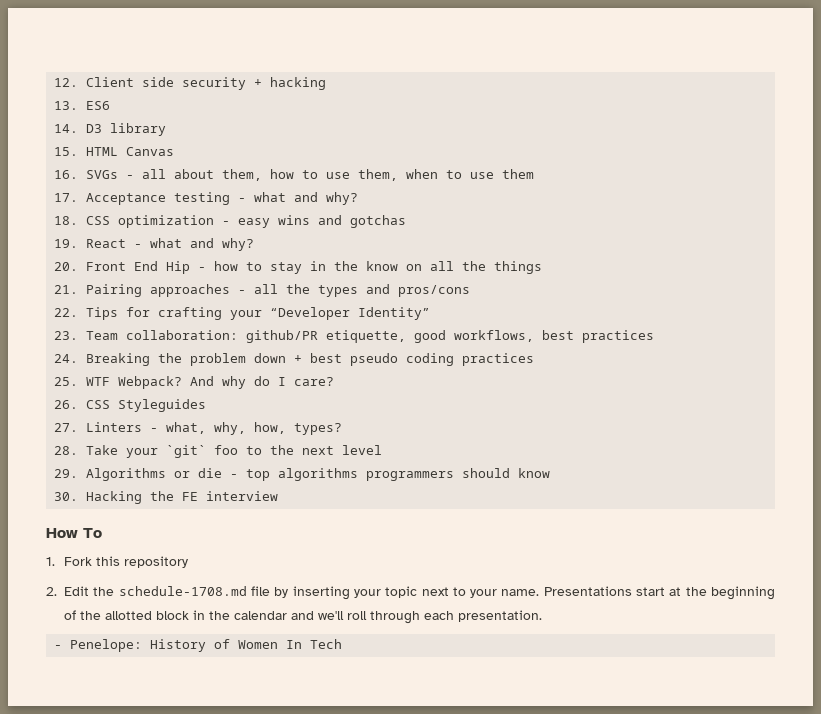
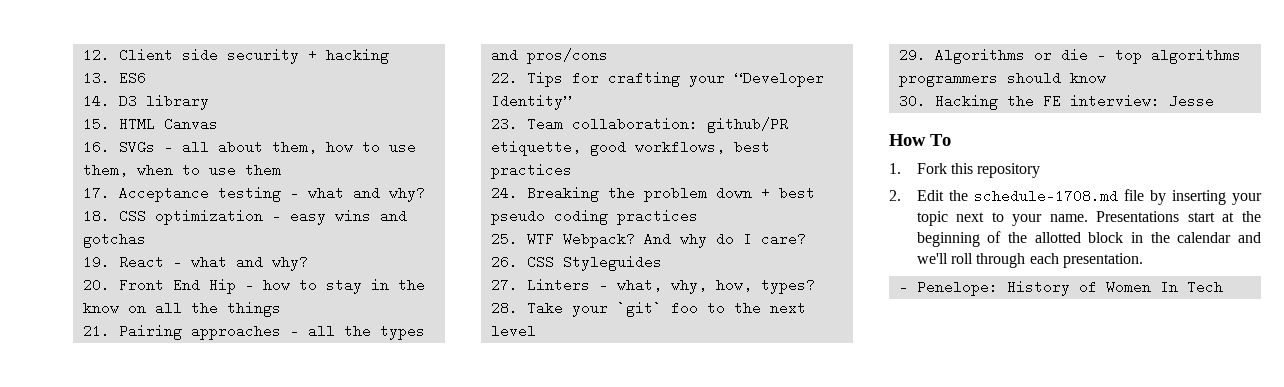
[206,491,279,501] interview -> [1069,94,1214,108] interview: Jesse

